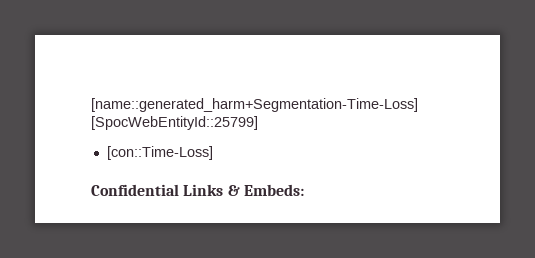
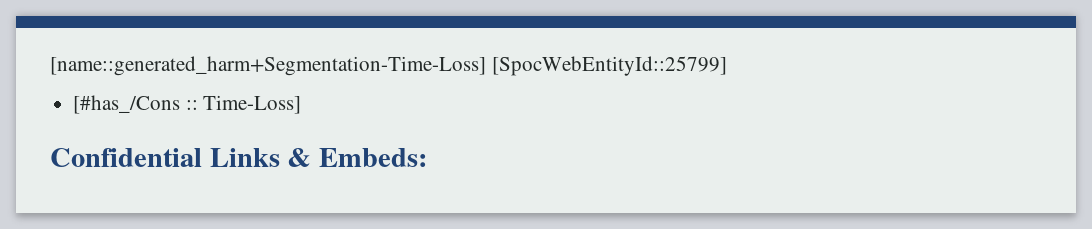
[106,146,213,160] [con::Time-Loss] -> [73,95,302,114] [#has_/Cons :: Time-Loss]

